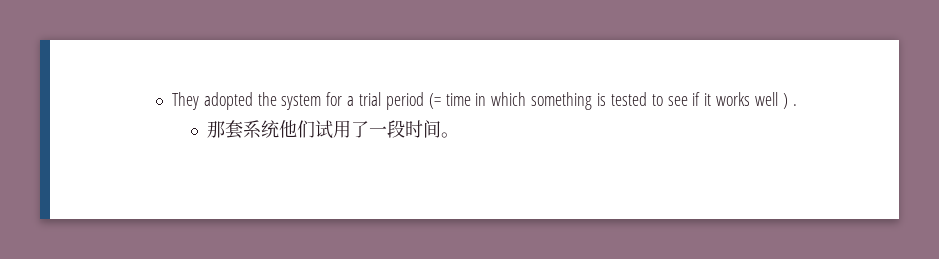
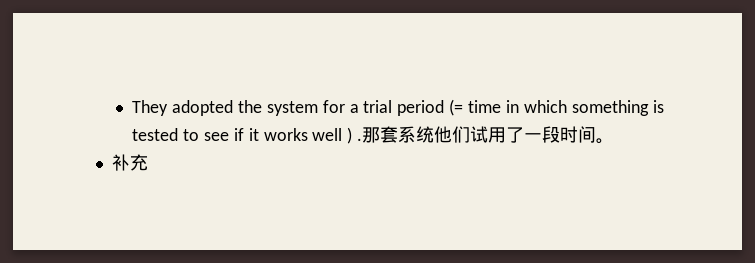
(797, 105) // -> (363, 139) none
(460, 135) none -> [112,154,149,171] // 补充

